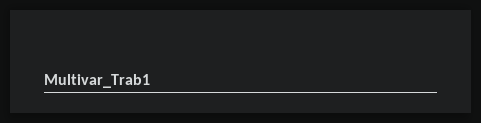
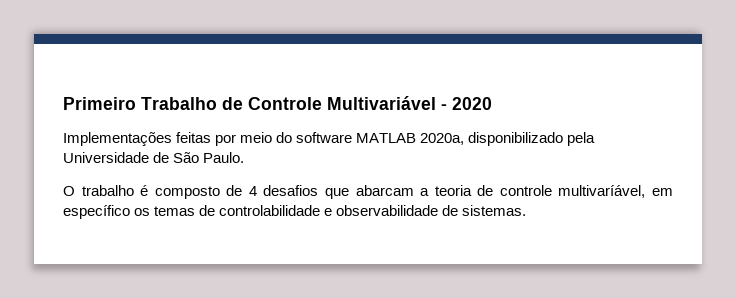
[44,74,150,88] Multivar_Trab1 -> [63,96,492,110] [63,132,596,146] [63,152,245,163] [63,185,673,199] [63,205,527,219] Primeiro Trabalho de Controle Multivariável - 2020 // Implementações feitas por meio do software MATLAB 2020a, disponibilizado pela Universidade de São Paulo. // O trabalho é composto de 4 desafios que abarcam a teoria de controle multivaríável, em específico os temas de controlabilidade e observabilidade de sistemas.

